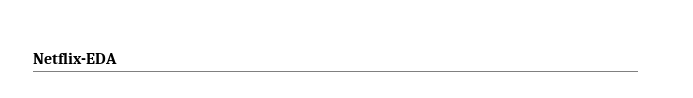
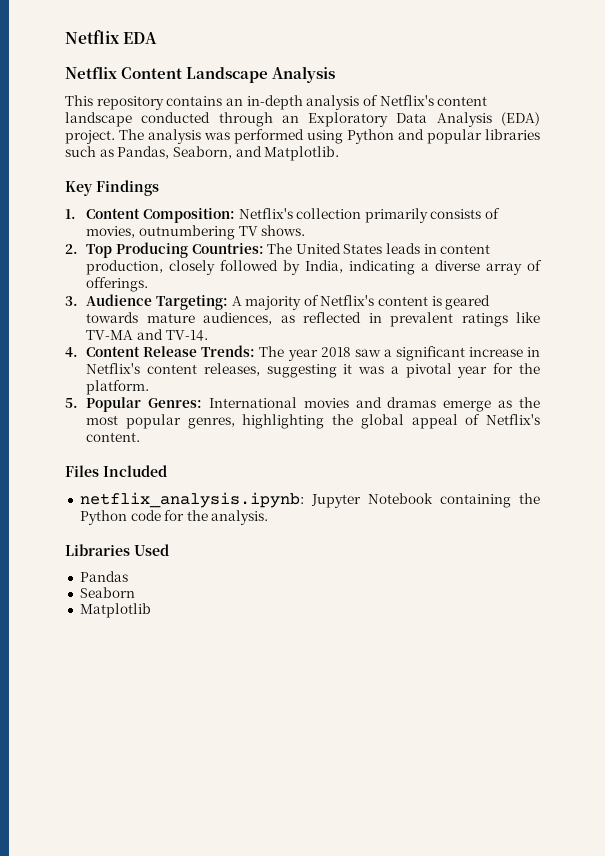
[33,52,117,64] Netflix-EDA -> [65,30,158,44] [65,66,336,83] [65,95,488,110] [65,112,540,127] [65,129,540,144] [65,146,340,161] [65,180,159,196] [65,208,501,223] [86,225,306,240] [65,242,491,258] [86,260,542,275] [86,277,149,292] [65,294,491,310] [86,312,540,327] [86,329,208,341] [65,345,540,361] [86,363,540,378] [86,380,150,395] [65,397,540,412] [86,414,540,429] [86,432,141,442] [65,465,167,477] [79,492,540,508] [79,510,269,525] [65,544,169,556] [79,571,128,582] [79,587,135,598] [79,603,151,618] Netflix EDA // Netflix Content Landscape Analysis // This repository contains an in-depth analysis of Netflix's content landscape conducted through an Exploratory Data Analysis (EDA) project. The analysis was performed using Python and popular libraries such as Pandas, Seaborn, and Matplotlib. // Key Findings // 1. Content Composition: Netflix's collection primarily consists of movies, outnumbering TV shows. // 2. Top Producing Countries: The United States leads in content production, closely followed by India, indicating a diverse array of offerings. // 3. Audience Targeting: A majority of Netflix's content is geared towards mature audiences, as reflected in prevalent ratings like TV-MA and TV-14. // 4. Content Release Trends: The year 2018 saw a significant increase in Netflix's content releases, suggesting it was a pivotal year for the platform. // 5. Popular Genres: International movies and dramas emerge as the most popular genres, highlighting the global appeal of Netflix's content. // Files Included // netflix_analysis.ipynb: Jupyter Notebook containing the Python code for the analysis. // Libraries Used // Pandas // Seaborn // Matplotlib

